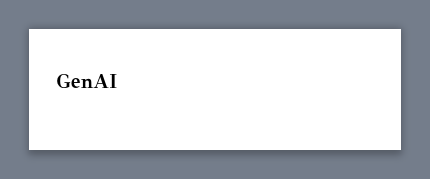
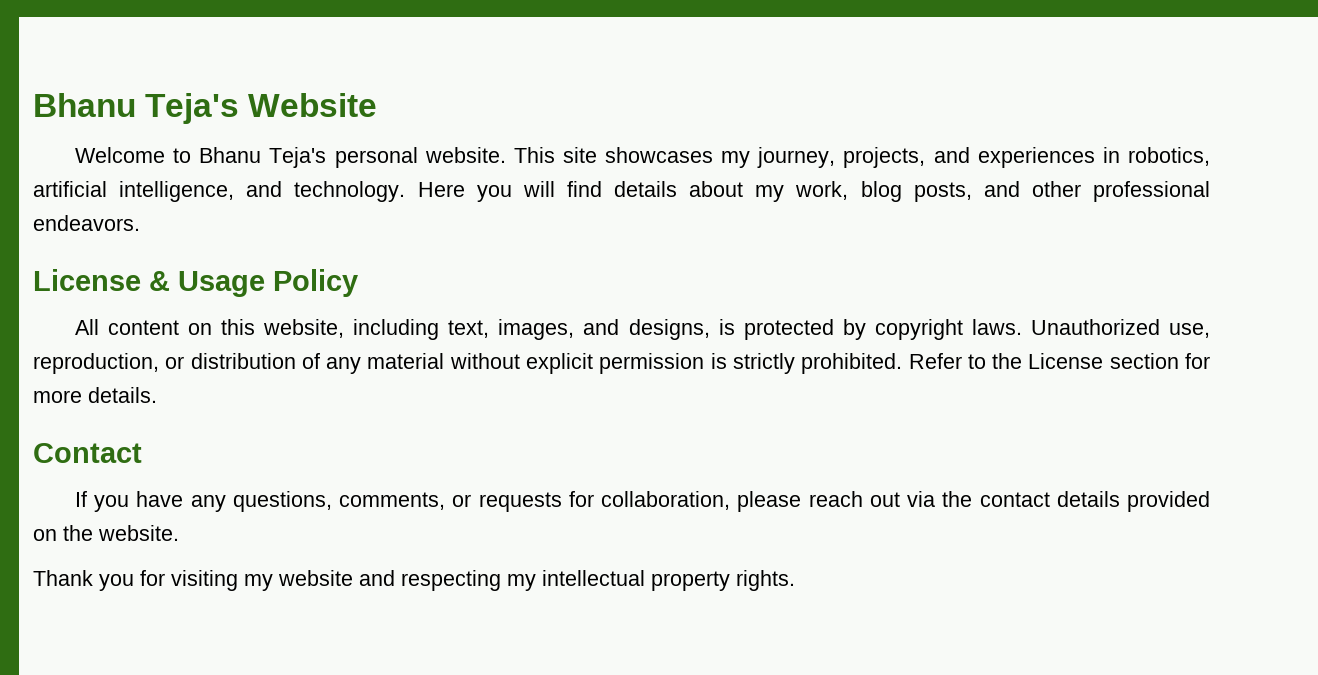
[56,73,117,88] GenAI -> [33,93,378,124] [74,147,1210,168] [33,181,1210,202] [33,215,140,231] [33,269,358,297] [74,319,1211,340] [33,353,1210,374] [33,387,157,403] [33,443,142,463] [74,491,1211,512] [33,525,179,541] [33,570,795,591] Bhanu Teja's Website // Welcome to Bhanu Teja's personal website. This site showcases my journey, projects, and experiences in robotics, artificial intelligence, and technology. Here you will find details about my work, blog posts, and other professional endeavors. // License & Usage Policy // All content on this website, including text, images, and designs, is protected by copyright laws. Unauthorized use, reproduction, or distribution of any material without explicit permission is strictly prohibited. Refer to the License section for more details. // Contact // If you have any questions, comments, or requests for collaboration, please reach out via the contact details provided on the website. // Thank you for visiting my website and respecting my intellectual property rights.

